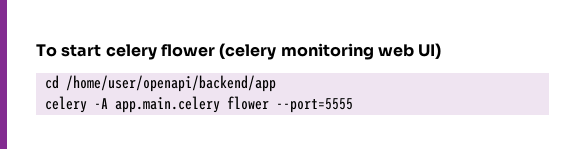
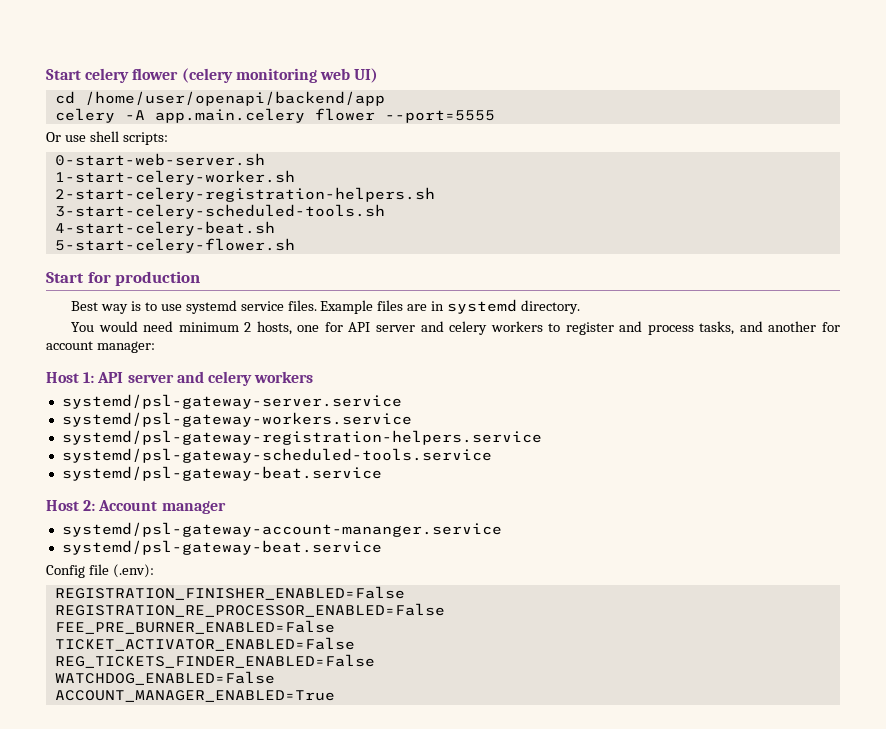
[36,44,102,57] To start -> [46,69,81,80] Start
(353, 105) none -> [46,131,168,145] [54,153,265,166] [54,170,295,185] [54,187,435,202] [54,204,385,219] [54,221,275,236] [54,238,295,253] [46,271,201,286] [71,299,581,314] [71,321,840,335] [46,341,155,353] [46,371,314,386] [61,394,402,409] [61,412,412,427] [61,430,542,445] [61,448,492,463] [61,466,382,481] [46,500,226,514] [61,522,502,537] [61,540,382,555] [46,564,154,578] [54,586,405,600] [54,603,445,617] [54,620,335,634] [54,637,355,651] [54,654,375,668] [54,671,275,685] [54,690,335,702] // Or use shell scripts: // 0-start-web-server.sh // 1-start-celery-worker.sh // 2-start-celery-registration-helpers.sh // 3-start-celery-scheduled-tools.sh // 4-start-celery-beat.sh // 5-start-celery-flower.sh // Start for production // Best way is to use systemd service files. Example files are in systemd directory. // You would need minimum 2 hosts, one for API server and celery workers to register and process tasks, and another for account manager: // Host 1: API server and celery workers // systemd/psl-gateway-server.service // systemd/psl-gateway-workers.service // systemd/psl-gateway-registration-helpers.service // systemd/psl-gateway-scheduled-tools.service // systemd/psl-gateway-beat.service // Host 2: Account manager // systemd/psl-gateway-account-mananger.service // systemd/psl-gateway-beat.service // Config file (.env): // REGISTRATION_FINISHER_ENABLED=False // REGISTRATION_RE_PROCESSOR_ENABLED=False // FEE_PRE_BURNER_ENABLED=False // TICKET_ACTIVATOR_ENABLED=False // REG_TICKETS_FINDER_ENABLED=False // WATCHDOG_ENABLED=False // ACCOUNT_MANAGER_ENABLED=True

